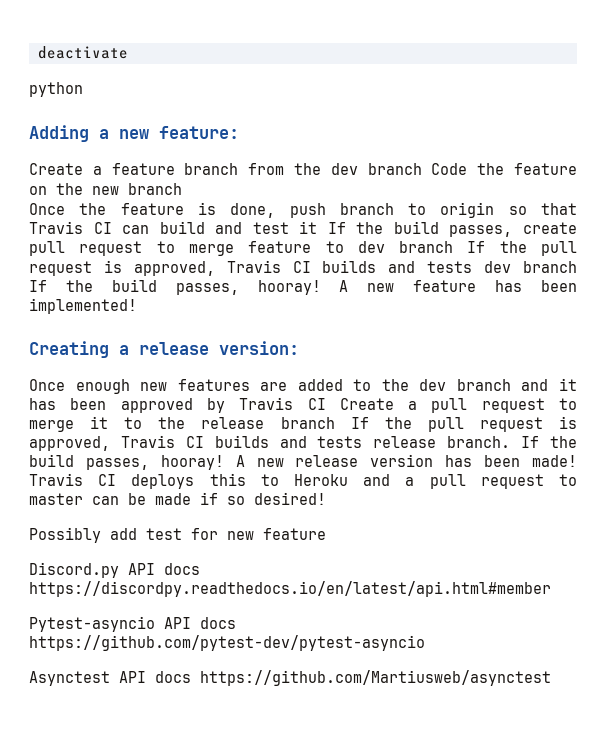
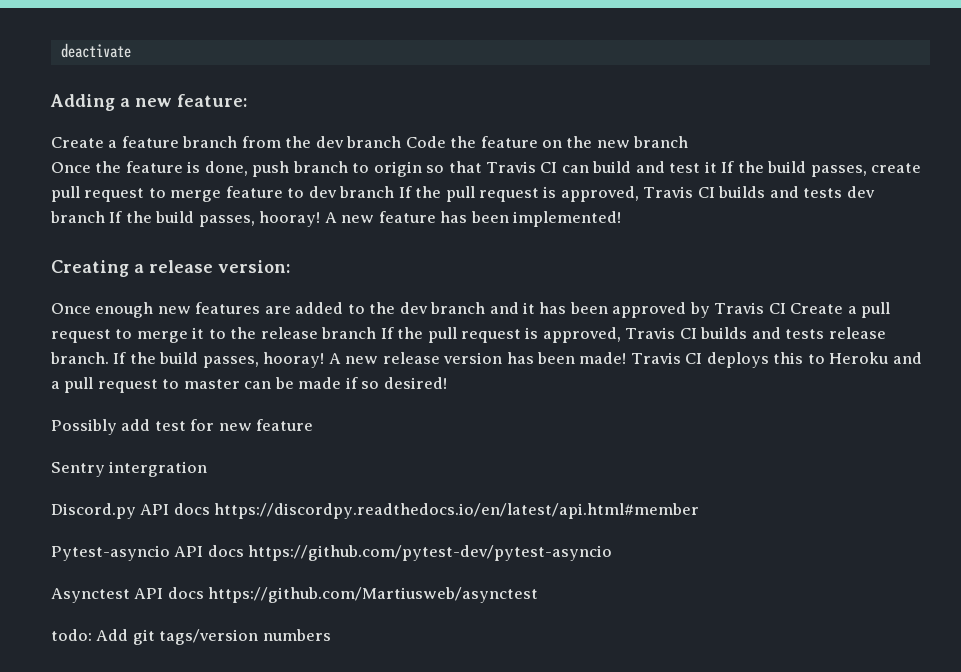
[29,82,83,97] // python -> (131, 50) none
(326, 534) none -> [51,461,208,477] // Sentry intergration
(551, 678) none -> [51,629,331,645] // todo: Add git tags/version numbers

